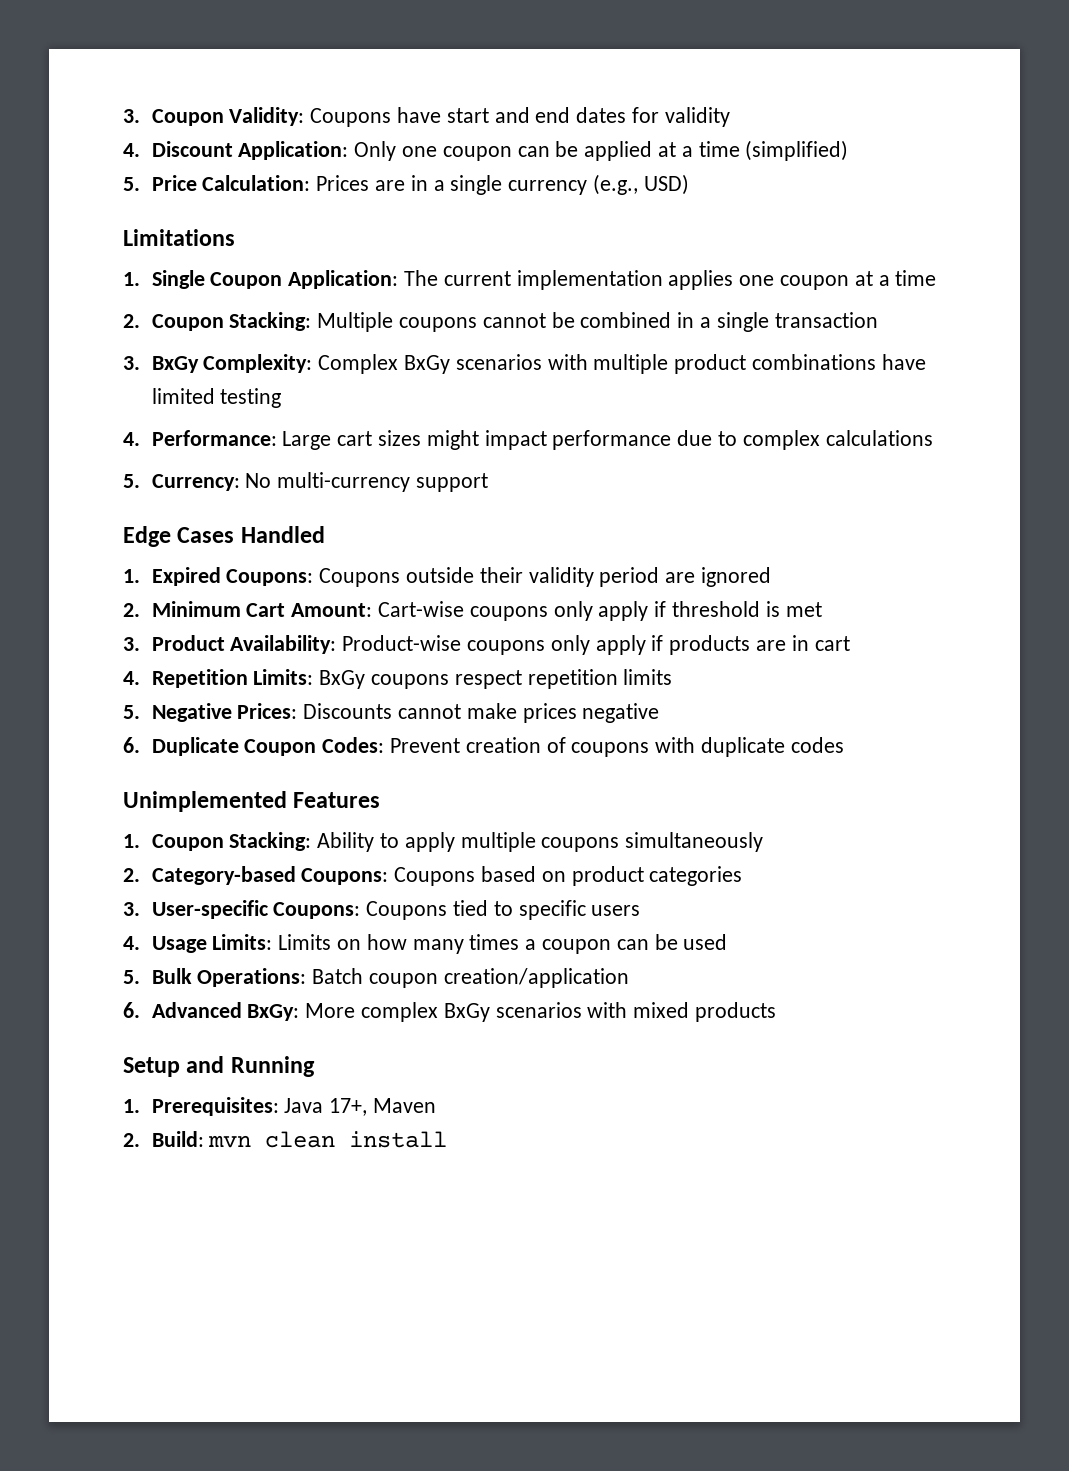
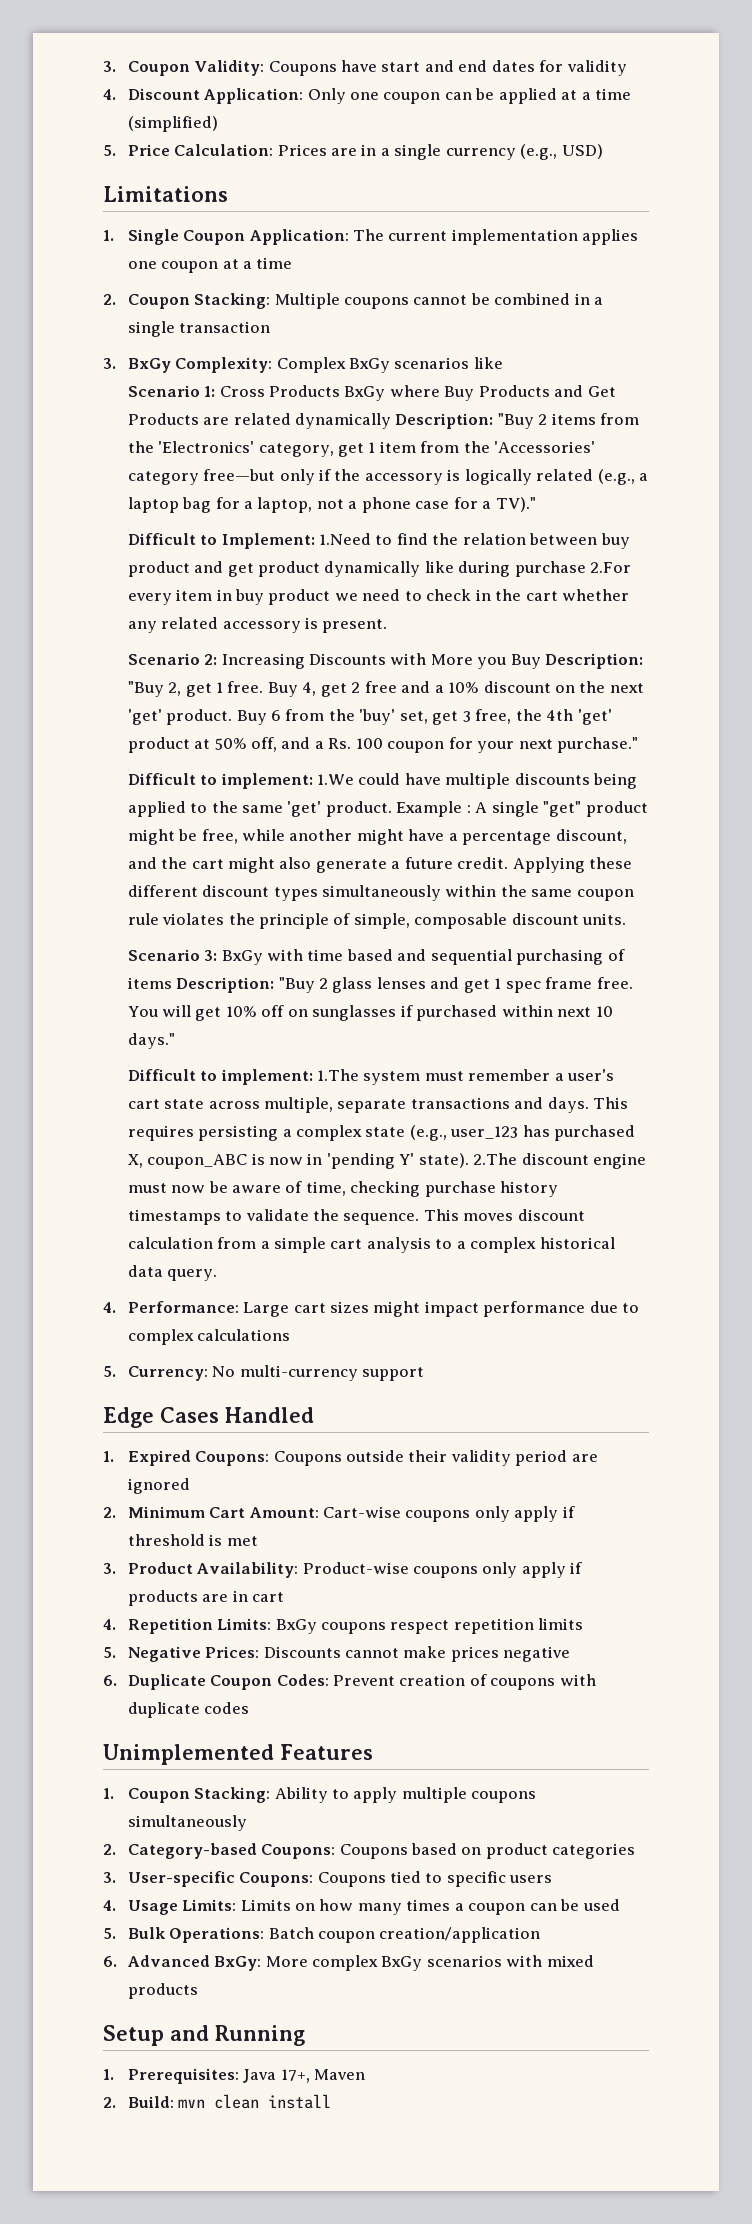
[547,354,926,374] [151,388,282,408] with multiple product combinations have limited testing -> [473,357,503,369] [127,385,616,401] [127,413,640,429] [127,441,596,457] [127,469,649,485] [127,497,536,513] [127,533,630,549] [127,561,632,577] [127,589,630,605] [127,617,388,633] [127,653,644,669] [127,681,644,697] [127,709,612,725] [127,737,639,753] [127,773,638,789] [127,801,648,817] [127,829,627,845] [127,857,633,873] [127,885,634,901] [127,913,627,929] [127,949,625,965] [127,977,633,993] [127,1005,613,1021] [127,1033,175,1049] [127,1069,615,1085] [127,1097,629,1113] [127,1125,636,1141] [127,1153,647,1169] [127,1181,559,1197] [127,1209,585,1225] [127,1237,615,1253] [127,1265,218,1281] like // Scenario 1: Cross Products BxGy where Buy Products and Get Products are related dynamically Description: "Buy 2 items from the 'Electronics' category, get 1 item from the 'Accessories' category free—but only if the accessory is logically related (e.g., a laptop bag for a laptop, not a phone case for a TV)." // Difficult to Implement: 1.Need to find the relation between buy product and get product dynamically like during purchase 2.For every item in buy product we need to check in the cart whether any related accessory is present. // Scenario 2: Increasing Discounts with More you Buy Description: "Buy 2, get 1 free. Buy 4, get 2 free and a 10% discount on the next 'get' product. Buy 6 from the 'buy' set, get 3 free, the 4th 'get' product at 50% off, and a Rs. 100 coupon for your next purchase." // Difficult to implement: 1.We could have multiple discounts being applied to the same 'get' product. Example : A single "get" product might be free, while another might have a percentage discount, and the cart might also generate a future credit. Applying these different discount types simultaneously within the same coupon rule violates the principle of simple, composable discount units. // Scenario 3: BxGy with time based and sequential purchasing of items Description: "Buy 2 glass lenses and get 1 spec frame free. You will get 10% off on sunglasses if purchased within next 10 days." // Difficult to implement: 1.The system must remember a user's cart state across multiple, separate transactions and days. This requires persisting a complex state (e.g., user_123 has purchased X, coupon_ABC is now in 'pending Y' state). 2.The discount engine must now be aware of time, checking purchase history timestamps to validate the sequence. This moves discount calculation from a simple cart analysis to a complex historical data query.

